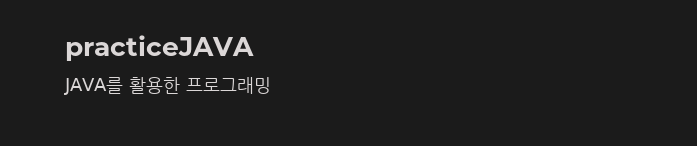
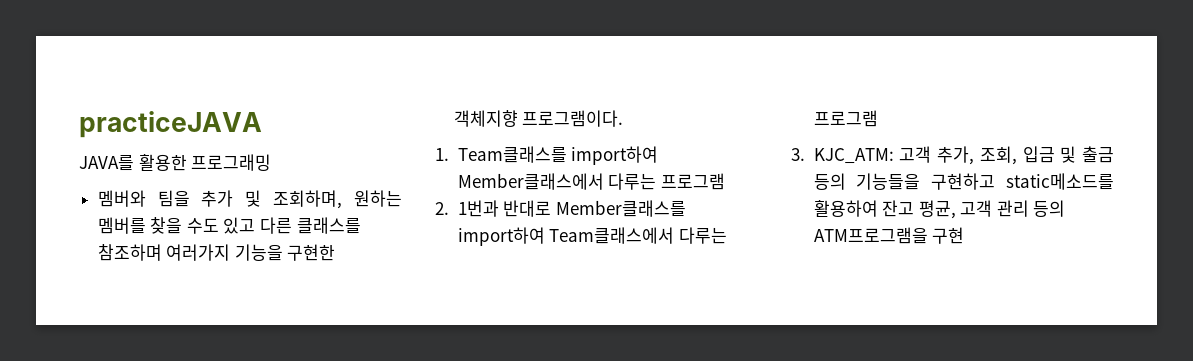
(271, 85) none -> [97,190,403,209] [97,217,361,234] [97,244,336,261] [453,110,624,127] [435,146,659,165] [457,173,725,190] [435,200,686,217] [457,227,727,246] [813,110,878,127] [791,146,1114,165] [813,173,1114,190] [813,200,1066,219] [813,227,965,244] // 멤버와 팀을 추가 및 조회하며, 원하는 멤버를 찾을 수도 있고 다른 클래스를 참조하며 여러가지 기능을 구현한 객체지향 프로그램이다. // 1. Team클래스를 import하여 Member클래스에서 다루는 프로그램 // 2. 1번과 반대로 Member클래스를 import하여 Team클래스에서 다루는 프로그램 // 3. KJC_ATM: 고객 추가, 조회, 입금 및 출금 등의 기능들을 구현하고 static메소드를 활용하여 잔고 평균, 고객 관리 등의 ATM프로그램을 구현

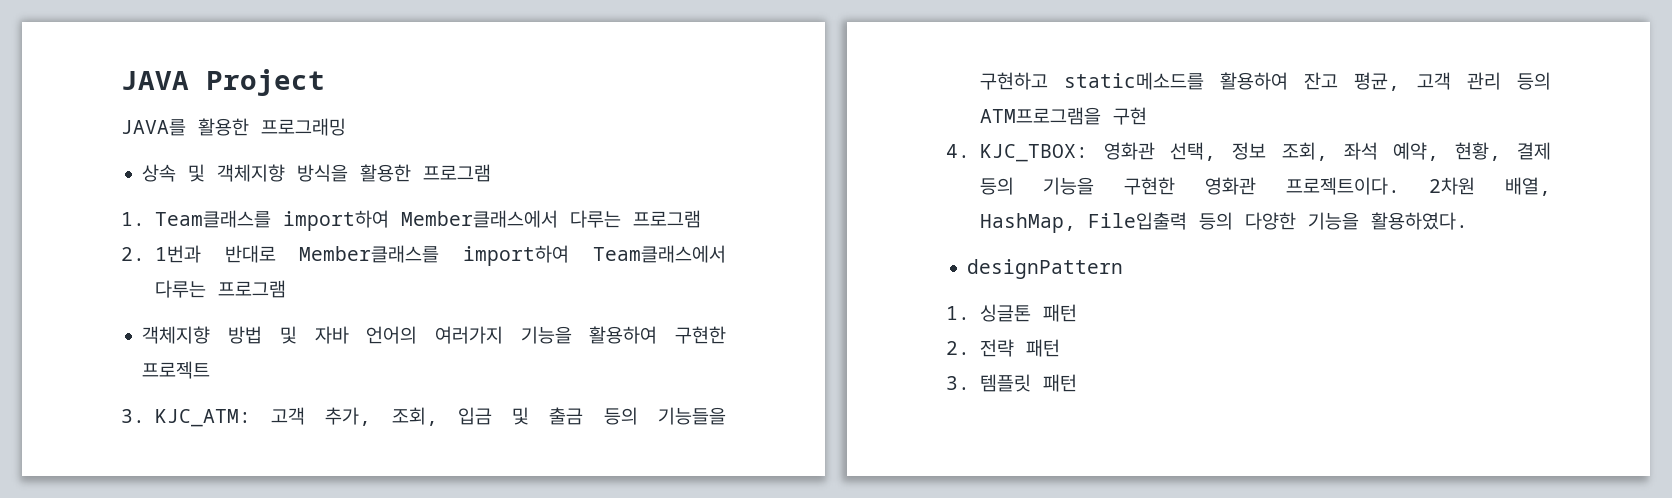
[79,111,262,138] practiceJAVA -> [121,69,325,96] JAVA Project
[97,190,403,209] [97,217,361,234] [97,244,336,261] [453,110,624,127] 멤버와 팀을 추가 및 조회하며, 원하는 멤버를 찾을 수도 있고 다른 클래스를 참조하며 여러가지 기능을 구현한 객체지향 프로그램이다. -> [142,164,492,182] 상속 및 객체지향 방식을 활용한 프로그램
(878, 118) none -> [142,326,727,344] [142,361,211,379] // 객체지향 방법 및 자바 언어의 여러가지 기능을 활용하여 구현한 프로젝트
(965, 235) none -> [946,142,1551,162] [979,177,1551,196] [979,212,1468,233] [967,259,1124,279] [946,304,1077,322] [946,339,1060,357] [946,374,1077,392] // 4. KJC_TBOX: 영화관 선택, 정보 조회, 좌석 예약, 현황, 결제 등의 기능을 구현한 영화관 프로젝트이다. 2차원 배열, HashMap, File입출력 등의 다양한 기능을 활용하였다. // designPattern // 1. 싱글톤 패턴 // 2. 전략 패턴 // 3. 템플릿 패턴

